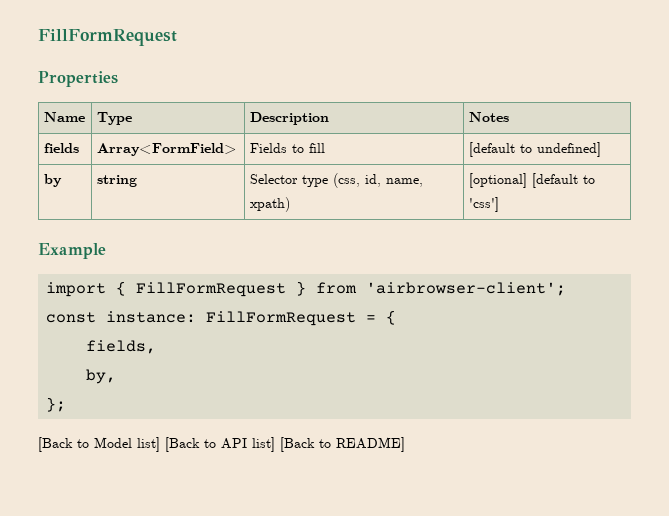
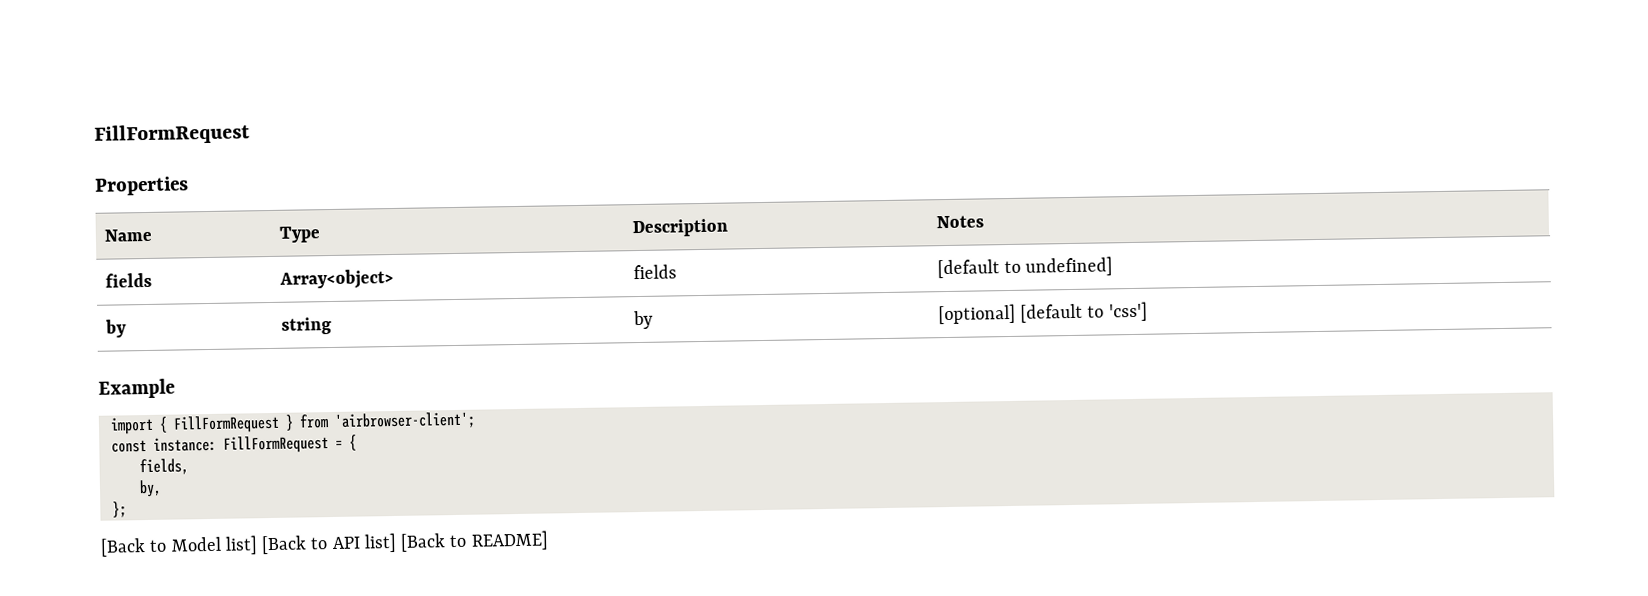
[96,143,237,156] [249,143,325,153] Array<FormField> | Fields to fill -> [278,268,394,290] [632,264,677,280] Array<object> | fields
[249,173,423,188] [249,197,290,212] Selector type (css, id, name, xpath) -> [632,310,653,330] by

